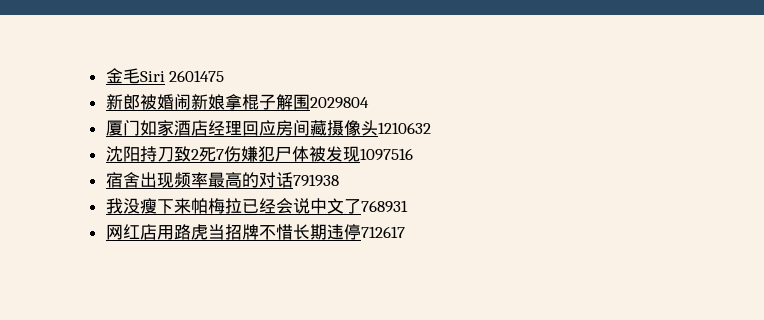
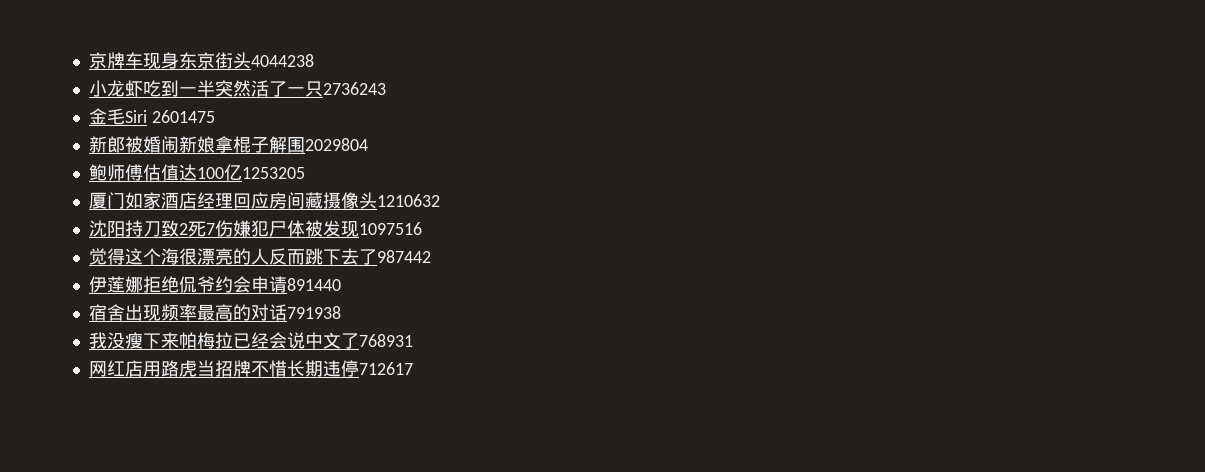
(105, 76) none -> [88,52,314,69] [88,80,386,97] 京牌车现身东京街头4044238 // 小龙虾吃到一半突然活了一只2736243 //
(369, 103) none -> [88,164,305,181] // 鲍师傅估值达100亿1253205
(413, 154) none -> [88,248,431,265] [88,276,341,293] // 觉得这个海很漂亮的人反而跳下去了987442 // 伊莲娜拒绝侃爷约会申请891440

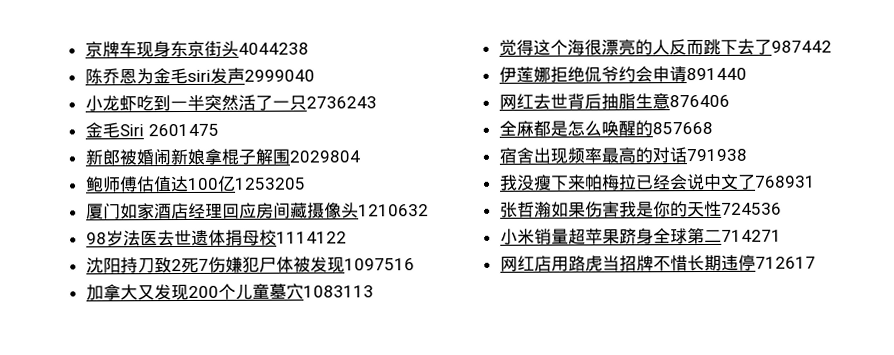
(314, 60) none -> [84,67,315,85] // 陈乔恩为金毛siri发声2999040
(440, 200) none -> [85,229,347,247] // 98岁法医去世遗体捐母校1114122
(422, 228) none -> [85,283,374,301] // 加拿大又发现200个儿童墓穴1083113
(341, 284) none -> [498,93,730,110] [498,120,713,137] // 网红去世背后抽脂生意876406 // 全麻都是怎么唤醒的857668
(413, 340) none -> [499,200,782,218] [499,228,782,245] // 张哲瀚如果伤害我是你的天性724536 // 小米销量超苹果跻身全球第二714271

